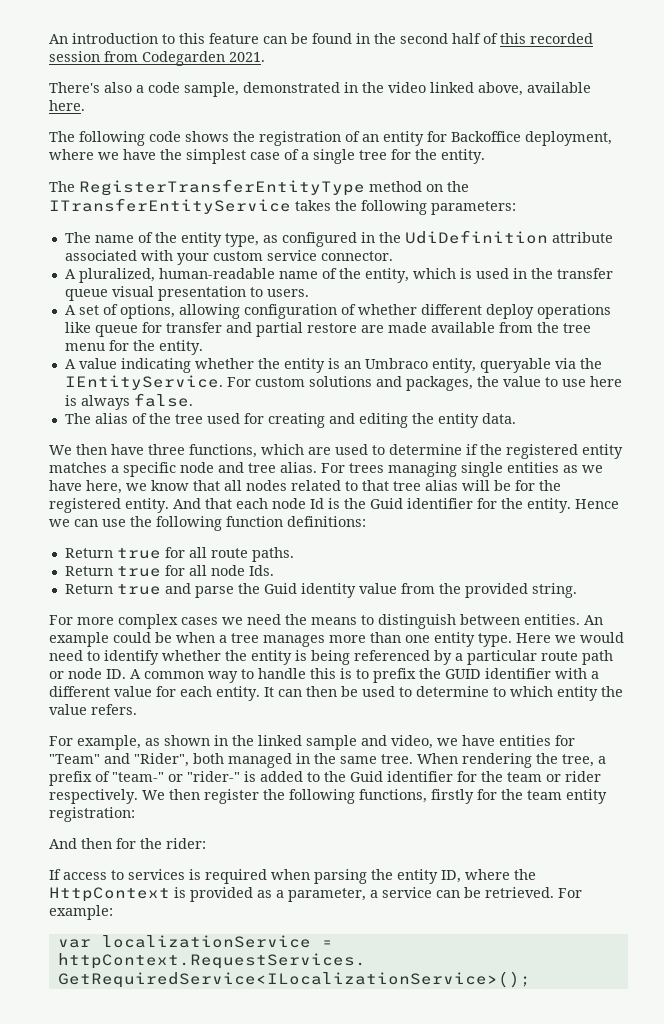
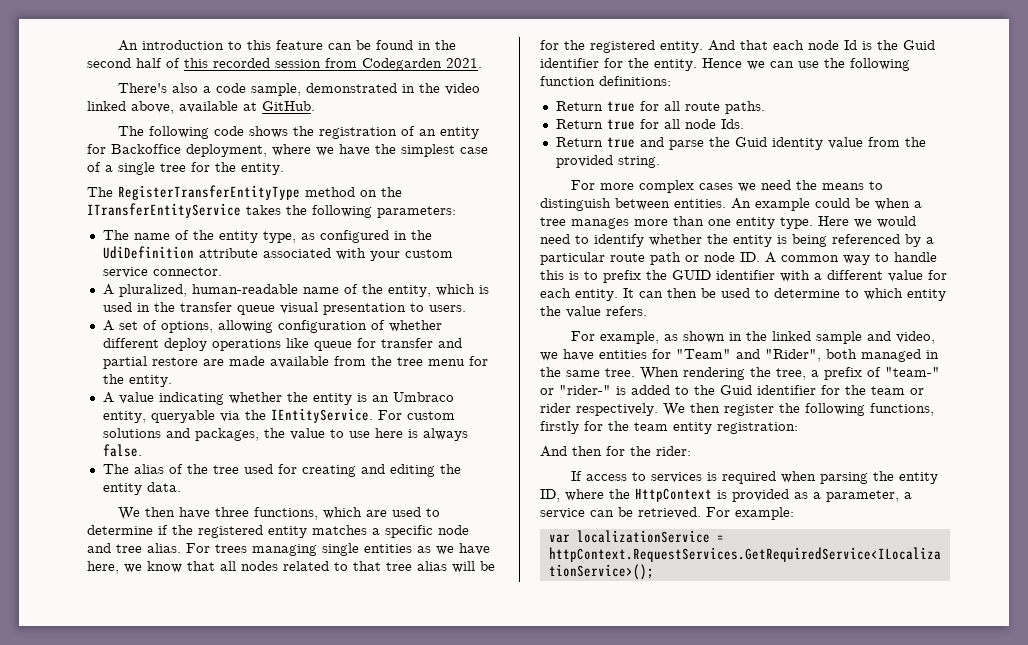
[49,100,85,111] here. -> [243,101,315,111] at GitHub.

